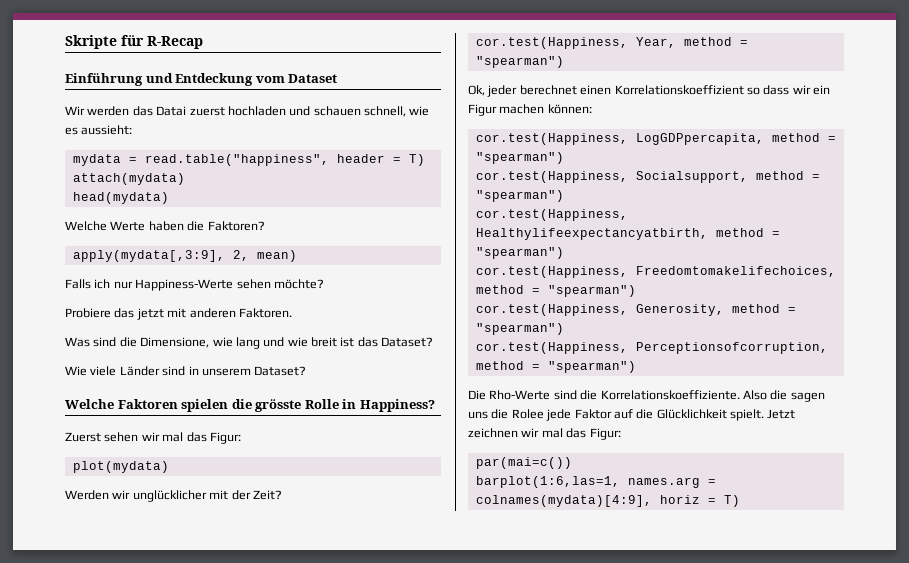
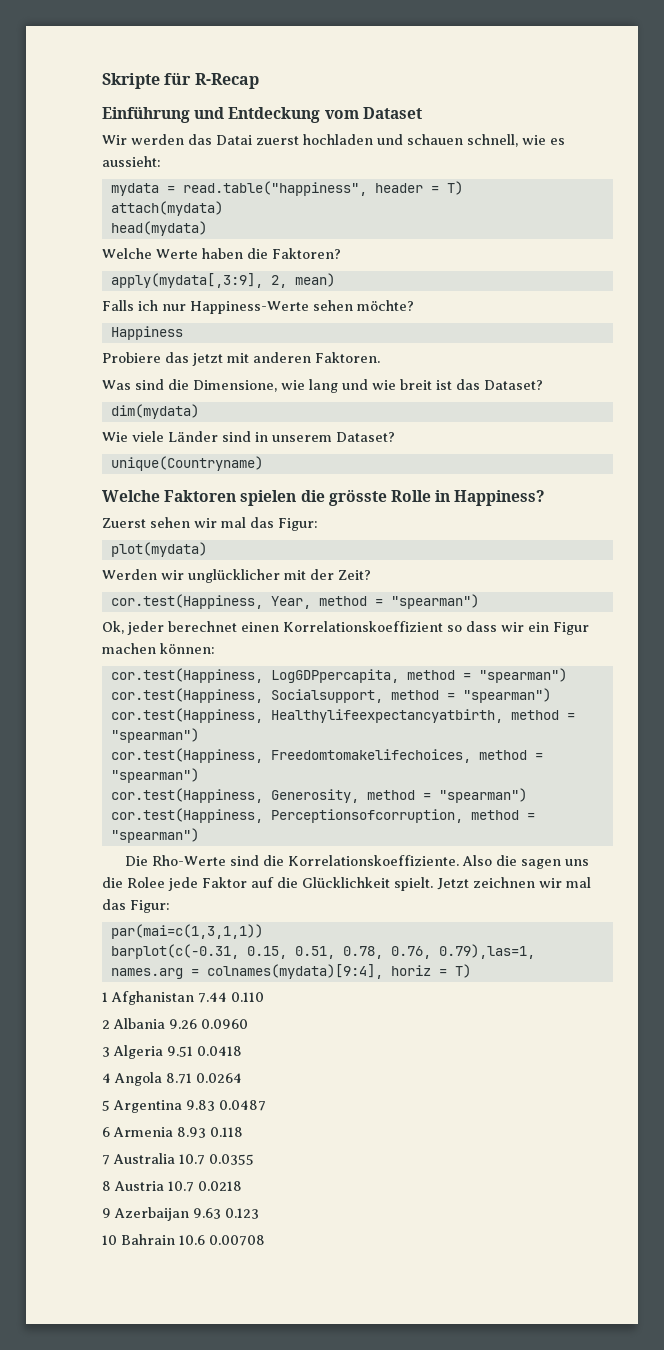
(324, 284) none -> [110,326,183,340] // Happiness
(434, 342) none -> [110,404,199,419] // dim(mydata)
(307, 371) none -> [110,456,263,471] // unique(Countryname)
[475,457,572,469] [475,476,620,488] par(mai=c()) // barplot(1:6,las=1, -> [110,924,263,939] [110,944,535,959] par(mai=c(1,3,1,1)) // barplot(c(-0.31, 0.15, 0.51, 0.78, 0.76, 0.79),las=1,
[475,495,652,507] colnames(mydata)[4:9], -> [206,964,383,979] colnames(mydata)[9:4],
(740, 501) none -> [102,991,264,1005] [102,1018,248,1029] [102,1045,242,1059] [102,1072,242,1086] [102,1100,266,1113] [102,1127,243,1138] [102,1153,254,1165] [102,1181,242,1192] [102,1207,259,1221] [102,1234,265,1246] // 1 Afghanistan 7.44 0.110 // 2 Albania 9.26 0.0960 // 3 Algeria 9.51 0.0418 // 4 Angola 8.71 0.0264 // 5 Argentina 9.83 0.0487 // 6 Armenia 8.93 0.118 // 7 Australia 10.7 0.0355 // 8 Austria 10.7 0.0218 // 9 Azerbaijan 9.63 0.123 // 10 Bahrain 10.6 0.00708

